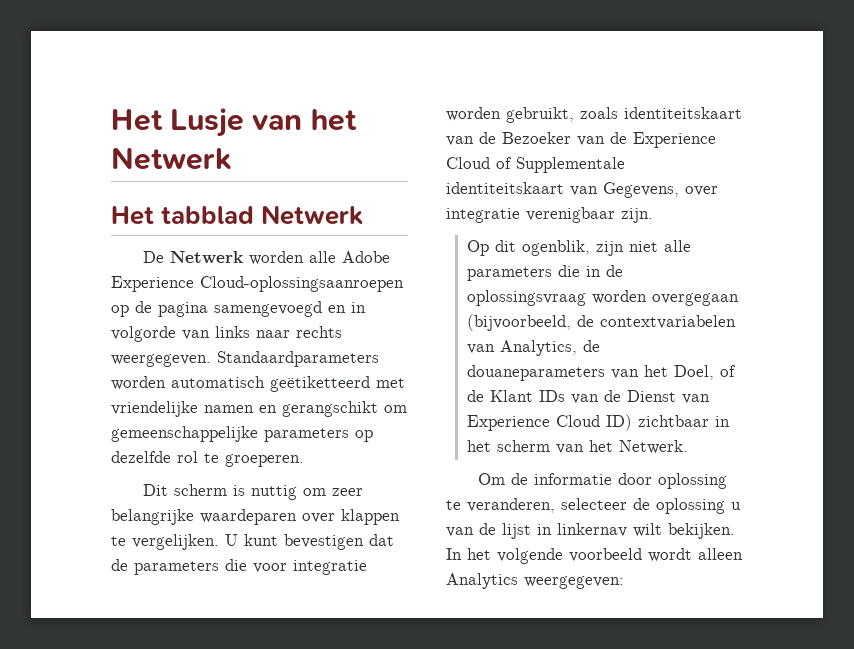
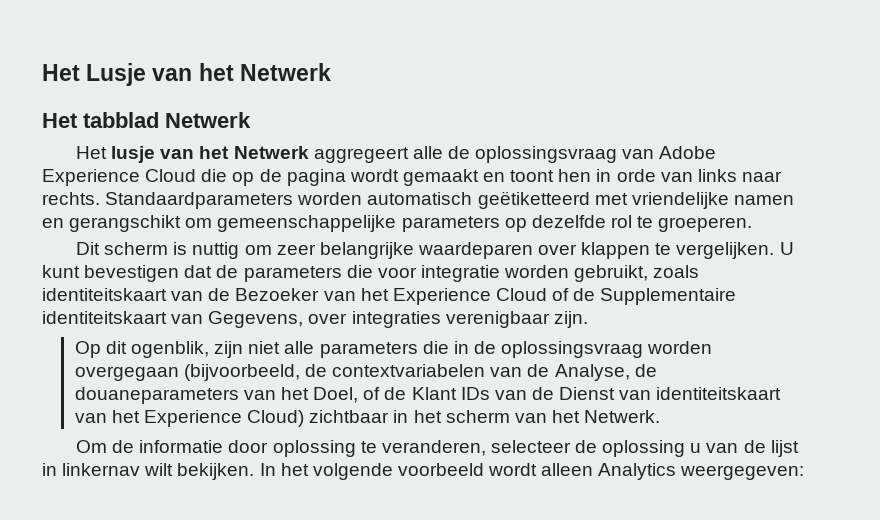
[142,251,390,265] [111,276,404,292] [111,301,366,317] [111,326,176,342] De Netwerk worden alle Adobe Experience Cloud-oplossingsaanroepen op de pagina samengevoegd en in volgorde -> [75,146,717,163] [42,169,656,186] Het lusje van het Netwerk aggregeert alle de oplossingsvraag van Adobe Experience Cloud die op de pagina wordt gemaakt en toont hen in orde
[296,326,342,338] [111,354,211,367] rechts weergegeven. -> [42,192,100,205] rechts.
[610,132,627,144] de -> [360,288,389,301] het
[516,157,625,173] Supplementale -> [573,288,737,305] de Supplementaire
[446,208,520,223] integratie -> [351,311,441,328] integraties
[499,340,577,356] Analytics, -> [527,364,630,381] de Analyse,
[466,414,632,431] Experience Cloud ID) -> [656,387,782,400] [74,410,305,427] identiteitskaart van het Experience Cloud)

